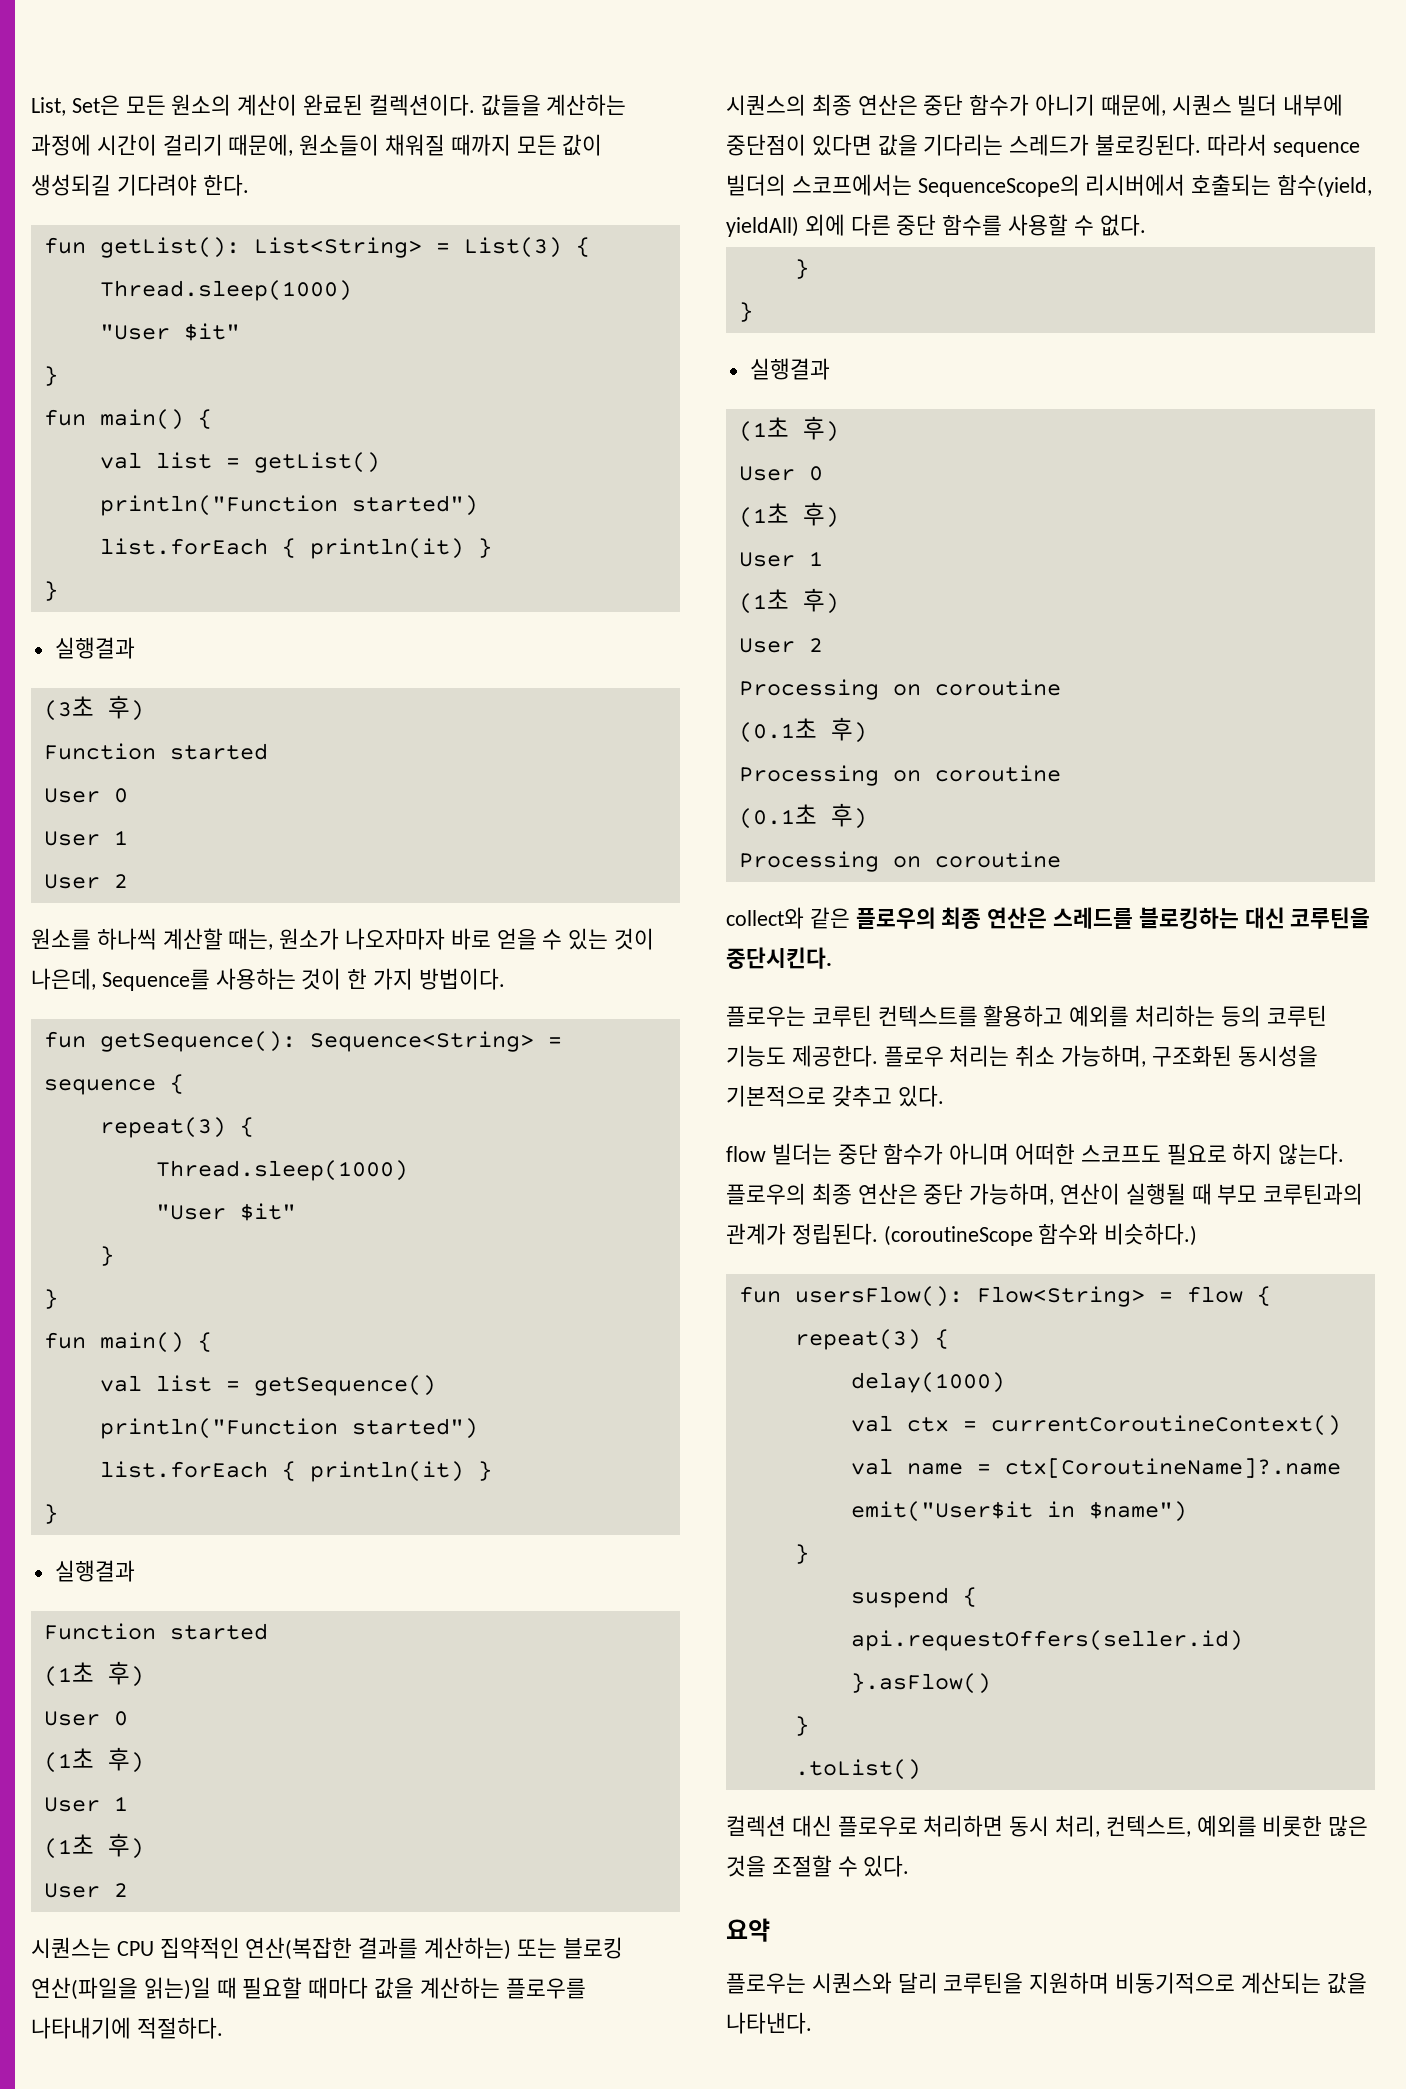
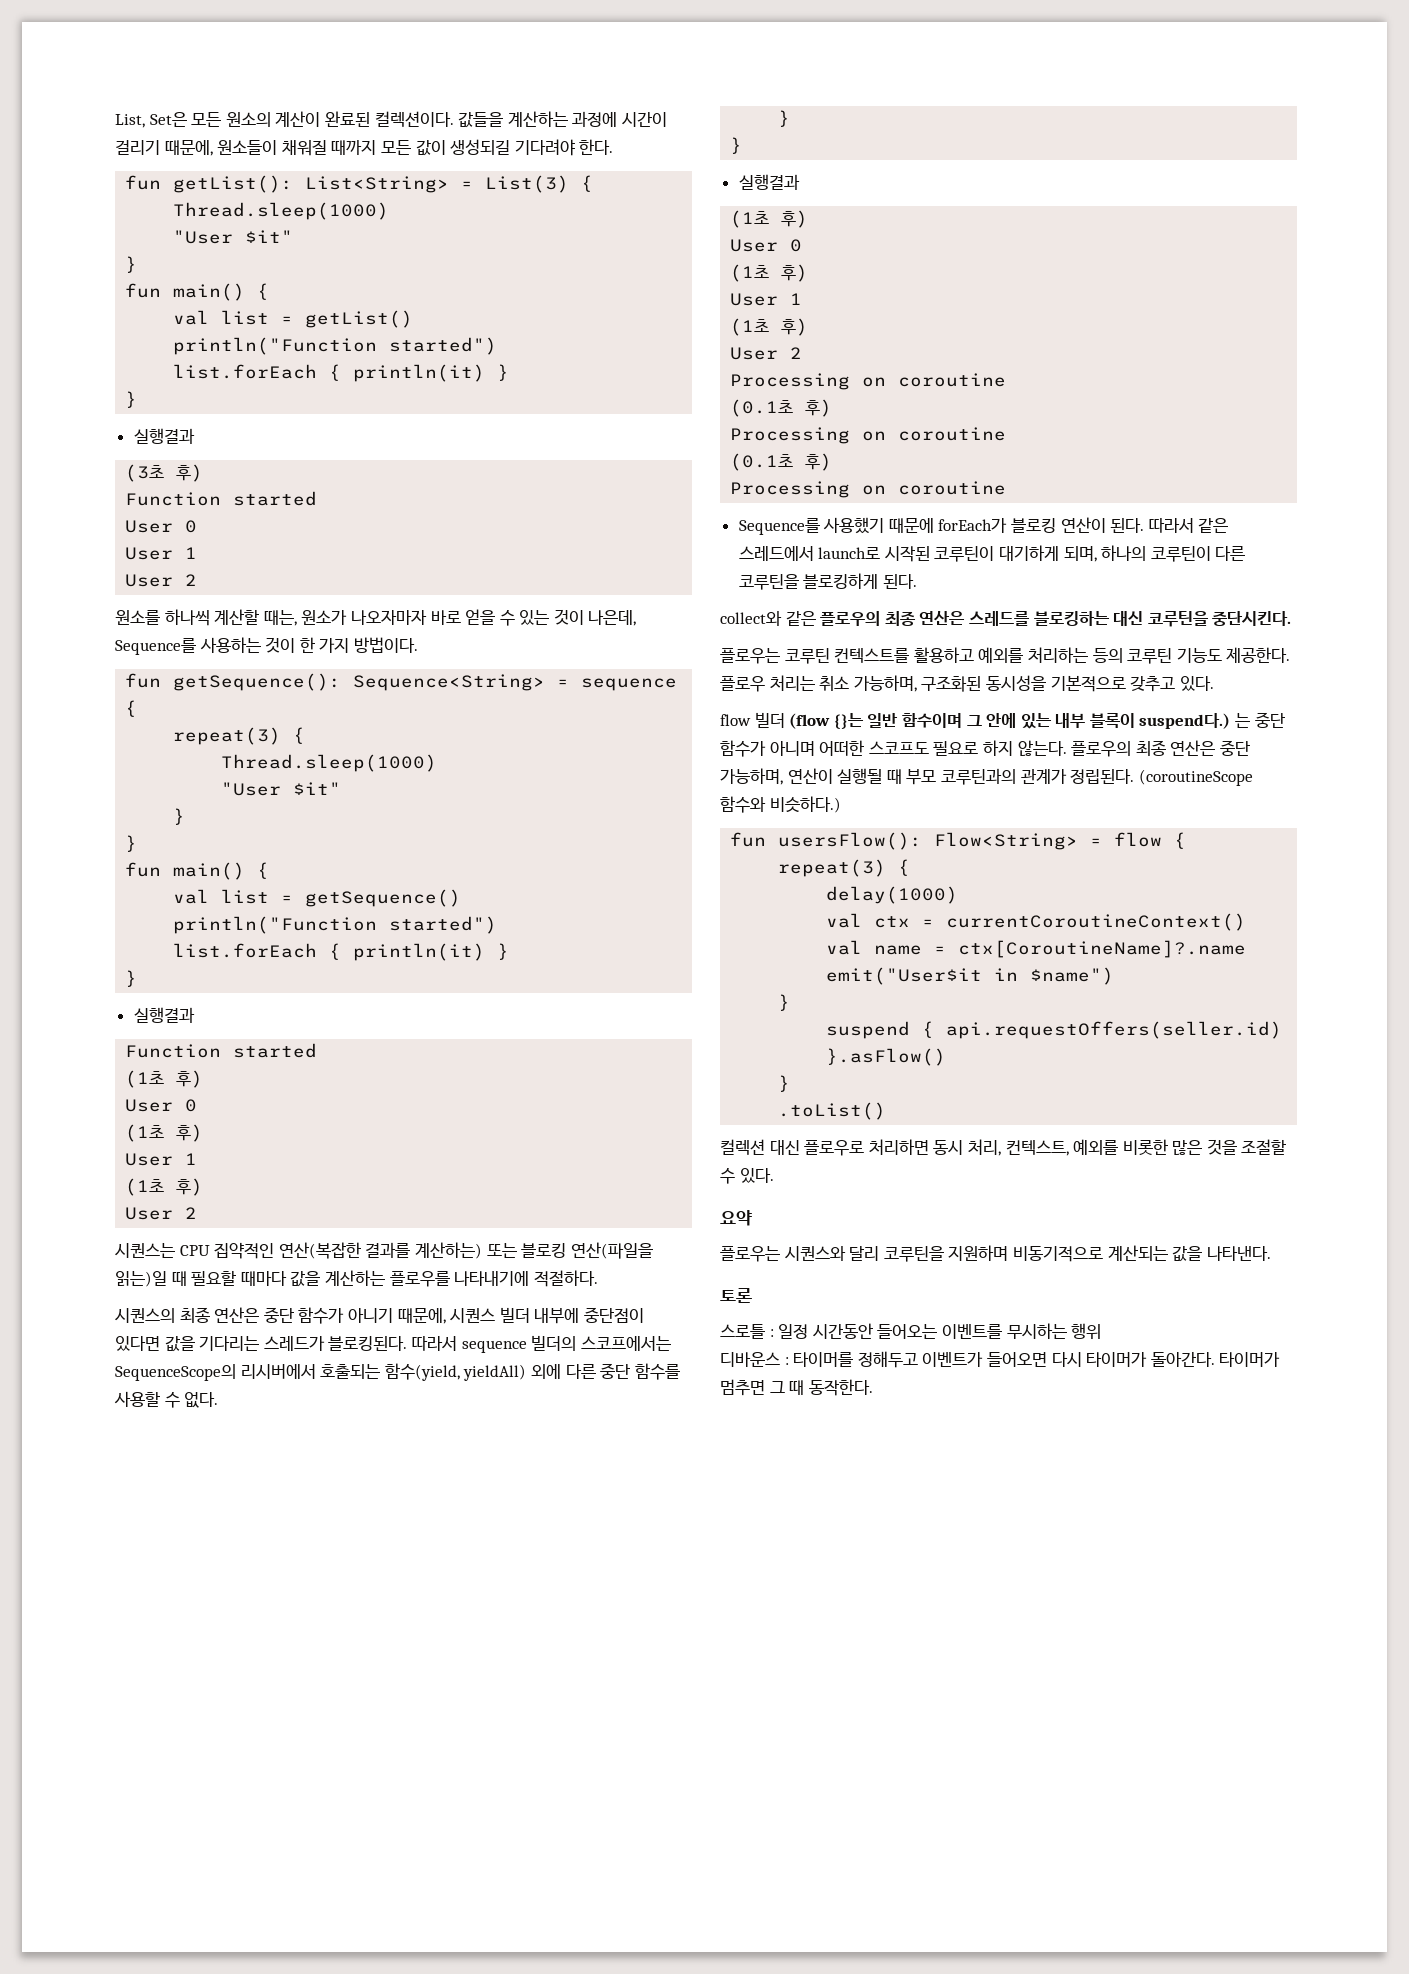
[1095,134,1202,156] 불로킹된다. -> [328,1336,408,1351] 블로킹된다.
(1061, 859) none -> [738,517,1229,535] [738,545,1246,562] [738,573,917,590] // Sequence를 사용했기 때문에 forEach가 블로킹 연산이 된다. 따라서 같은 스레드에서 launch로 시작된 코루틴이 대기하게 되며, 하나의 코루틴이 다른 코루틴을 블로킹하게 된다.
[771,1143,832,1165] 빌더는 -> [754,712,1251,729] 빌더 (flow {}는 일반 함수이며 그 안에 있는 내부 블록이 suspend다.) 는
(812, 2023) none -> [720,1288,752,1303] [720,1323,1102,1340] [720,1351,1281,1368] [720,1379,873,1396] // 토론 // 스로틀 : 일정 시간동안 들어오는 이벤트를 무시하는 행위 // 디바운스 : 타이머를 정해두고 이벤트가 들어오면 다시 타이머가 돌아간다. 타이머가 멈추면 그 때 동작한다.

